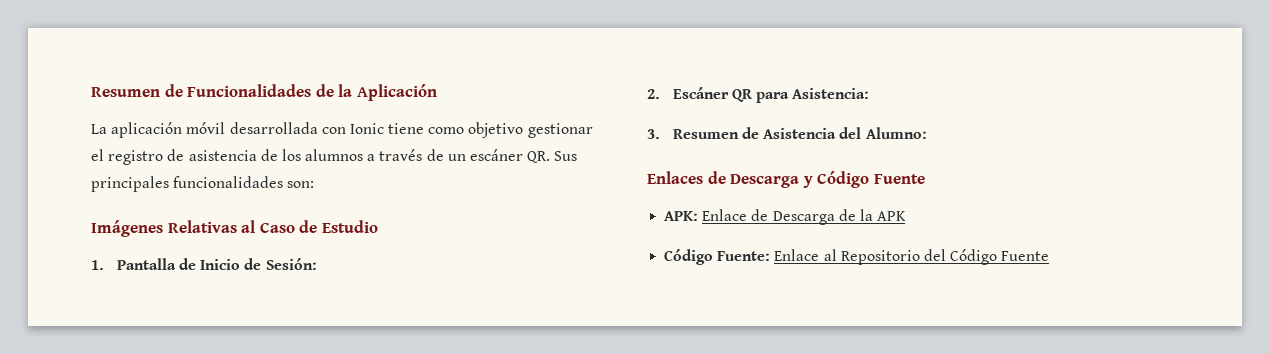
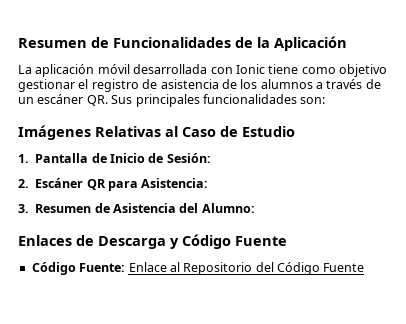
[664,209,907,225] // APK: Enlace de Descarga de la APK -> (287, 241) none

